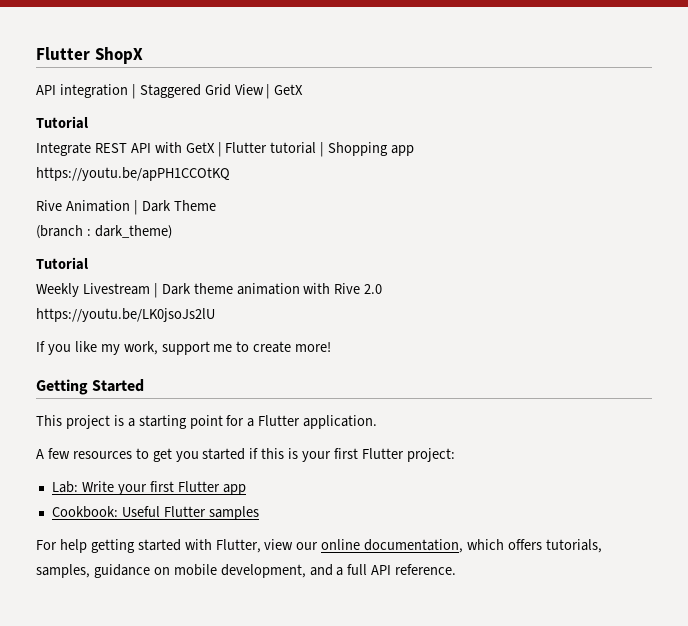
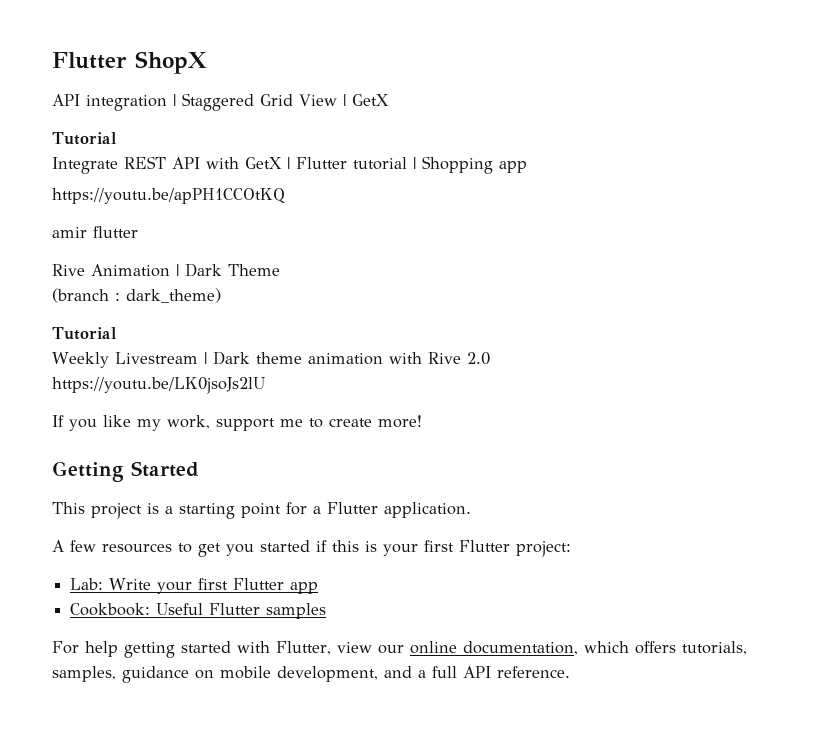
(230, 174) none -> [52,226,138,238] // amir flutter

